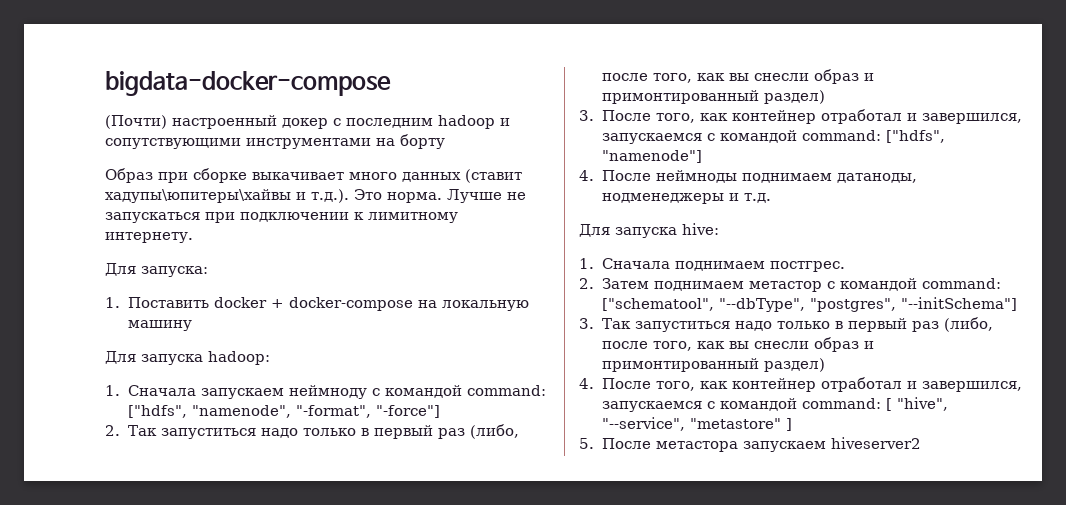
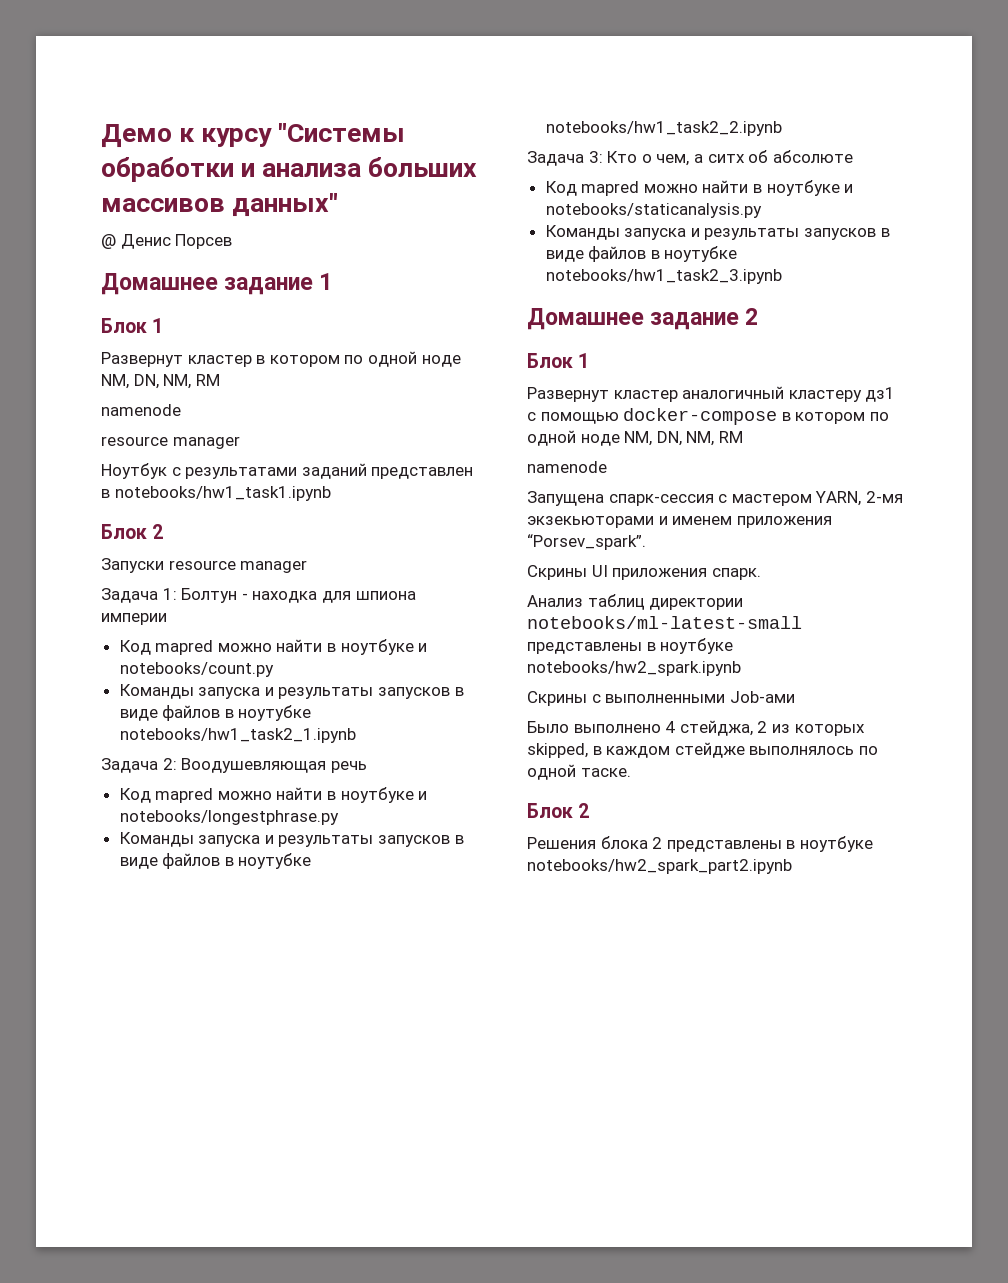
[105,71,391,96] [105,115,510,129] [105,134,445,149] [105,168,522,183] [105,189,526,203] [105,212,458,223] [105,232,193,243] [105,263,208,277] [105,297,529,311] [127,320,192,331] [105,351,270,365] [105,385,546,399] [127,405,440,418] [105,424,519,439] [601,69,874,84] [601,90,825,104] [579,109,1022,124] [601,130,945,144] [601,150,702,163] [579,170,917,183] [601,193,771,204] [579,223,719,238] [579,258,845,272] [579,278,1001,292] [601,297,1017,312] [579,317,993,332] [601,337,874,352] [601,358,825,372] [579,377,1022,392] [601,397,948,412] [601,417,792,431] [579,437,921,452] bigdata-docker-compose // (Почти) настроенный докер с последним hadoop и сопутствующими инструментами на борту // Образ при сборке выкачивает много данных (ставит хадупы\юпитеры\хайвы и т.д.). Это норма. Лучше не запускаться при подключении к лимитному интернету. // Для запуска: // 1. Поставить docker + docker-compose на локальную машину // Для запуска hadoop: // 1. Сначала запускаем неймноду с командой command: ["hdfs", "namenode", "-format", "-force"] // 2. Так запуститься надо только в первый раз (либо, после того, как вы снесли образ и примонтированный раздел) // 3. После того, как контейнер отработал и завершился, запускаемся с командой command: ["hdfs", "namenode"] // 4. После неймноды поднимаем датаноды, нодменеджеры и т.д. // Для запуска hive: // 1. Сначала поднимаем постгрес. // 2. Затем поднимаем метастор с командой command: ["schematool", "--dbType", "postgres", "--initSchema"] // 3. Так запуститься надо только в первый раз (либо, после того, как вы снесли образ и примонтированный раздел) // 4. После того, как контейнер отработал и завершился, запускаемся с командой command: [ "hive", "--service", "metastore" ] // 5. После метастора запускаем hiveserver2 -> [101,123,406,148] [101,157,478,182] [101,193,339,217] [101,234,233,249] [101,273,333,295] [101,318,164,333] [101,351,461,367] [101,374,220,389] [101,404,181,416] [101,436,240,449] [101,463,474,479] [101,486,331,501] [101,524,164,539] [101,558,308,573] [101,588,416,603] [101,613,167,625] [119,639,428,655] [119,662,274,677] [119,684,464,699] [119,705,312,721] [119,728,356,743] [101,758,367,773] [119,787,428,803] [119,810,339,825] [119,832,464,847] [119,853,312,869] [545,121,782,136] [527,150,853,166] [545,180,854,196] [545,203,762,218] [545,225,890,240] [545,246,738,262] [545,269,782,284] [527,308,759,330] [527,353,590,368] [527,386,896,402] [527,408,889,425] [527,430,743,446] [527,461,607,473] [527,491,903,506] [527,516,832,528] [527,534,646,550] [527,565,761,580] [527,594,744,610] [527,616,802,629] [527,638,734,654] [527,661,741,676] [527,691,795,706] [527,720,865,736] [527,742,878,758] [527,764,631,780] [527,803,590,818] [527,836,873,852] [527,859,792,874] Демо к курсу "Системы обработки и анализа больших массивов данных" // @ Денис Порсев // Домашнее задание 1 // Блок 1 // Развернут кластер в котором по одной ноде NM, DN, NM, RM // namenode // resource manager // Ноутбук с результатами заданий представлен в notebooks/hw1_task1.ipynb // Блок 2 // Запуски resource manager // Задача 1: Болтун - находка для шпиона империи // Код mapred можно найти в ноутбуке и notebooks/count.py // Команды запуска и результаты запусков в виде файлов в ноутубке notebooks/hw1_task2_1.ipynb // Задача 2: Воодушевляющая речь // Код mapred можно найти в ноутбуке и notebooks/longestphrase.py // Команды запуска и результаты запусков в виде файлов в ноутубке notebooks/hw1_task2_2.ipynb // Задача 3: Кто о чем, а ситх об абсолюте // Код mapred можно найти в ноутбуке и notebooks/staticanalysis.py // Команды запуска и результаты запусков в виде файлов в ноутубке notebooks/hw1_task2_3.ipynb // Домашнее задание 2 // Блок 1 // Развернут кластер аналогичный кластеру дз1 с помощью docker-compose в котором по одной ноде NM, DN, NM, RM // namenode // Запущена спарк-сессия с мастером YARN, 2-мя экзекьюторами и именем приложения “Porsev_spark”. // Скрины UI приложения спарк. // Анализ таблиц директории notebooks/ml-latest-small представлены в ноутбуке notebooks/hw2_spark.ipynb // Скрины с выполненными Job-ами // Было выполнено 4 стейджа, 2 из которых skipped, в каждом стейдже выполнялось по одной таске. // Блок 2 // Решения блока 2 представлены в ноутбуке notebooks/hw2_spark_part2.ipynb

